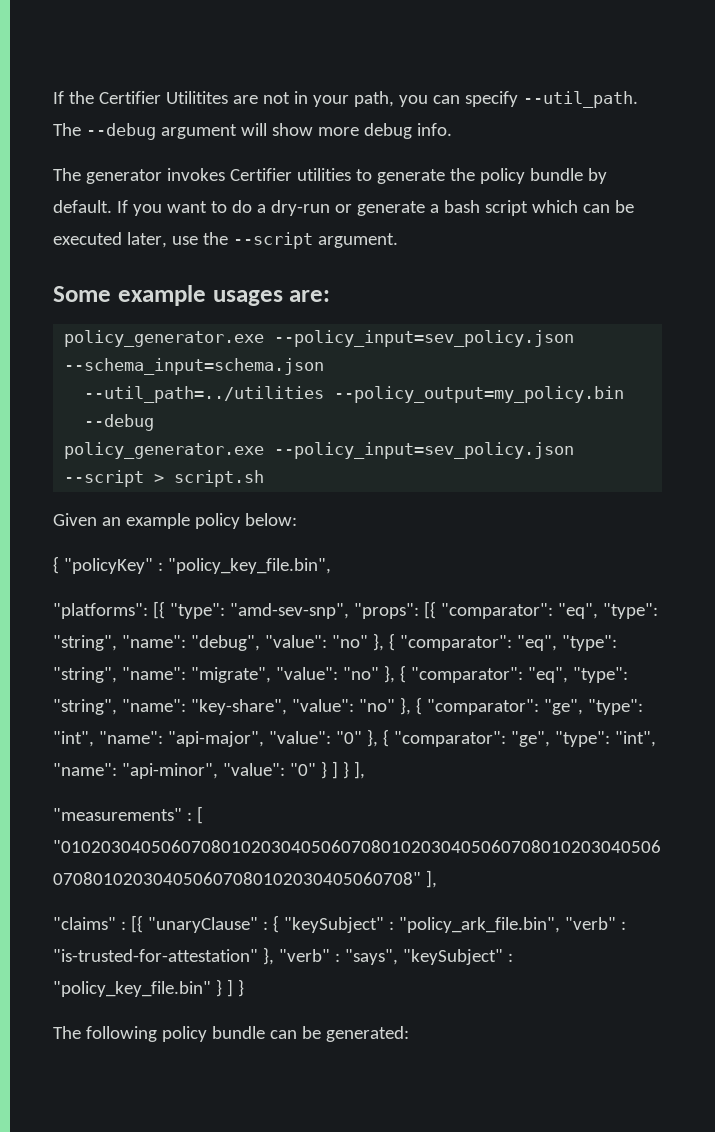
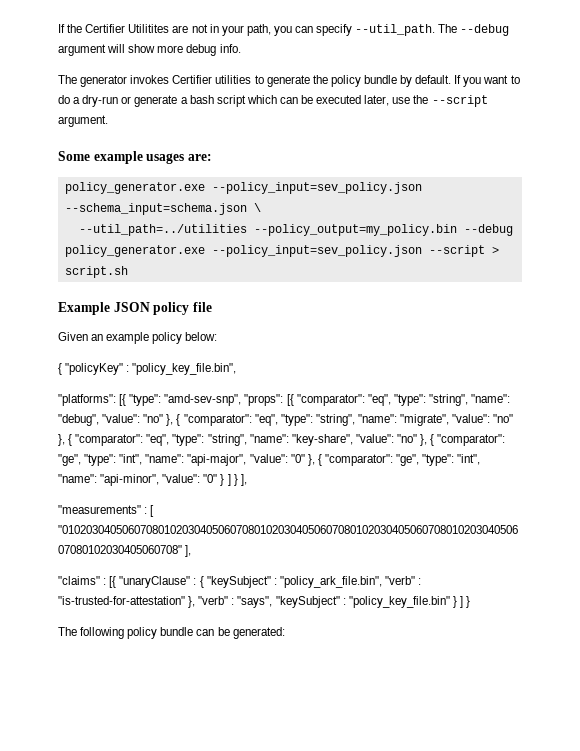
(325, 366) none -> [253,203,261,212] \
(265, 478) none -> [58,302,212,315] // Example JSON policy file

